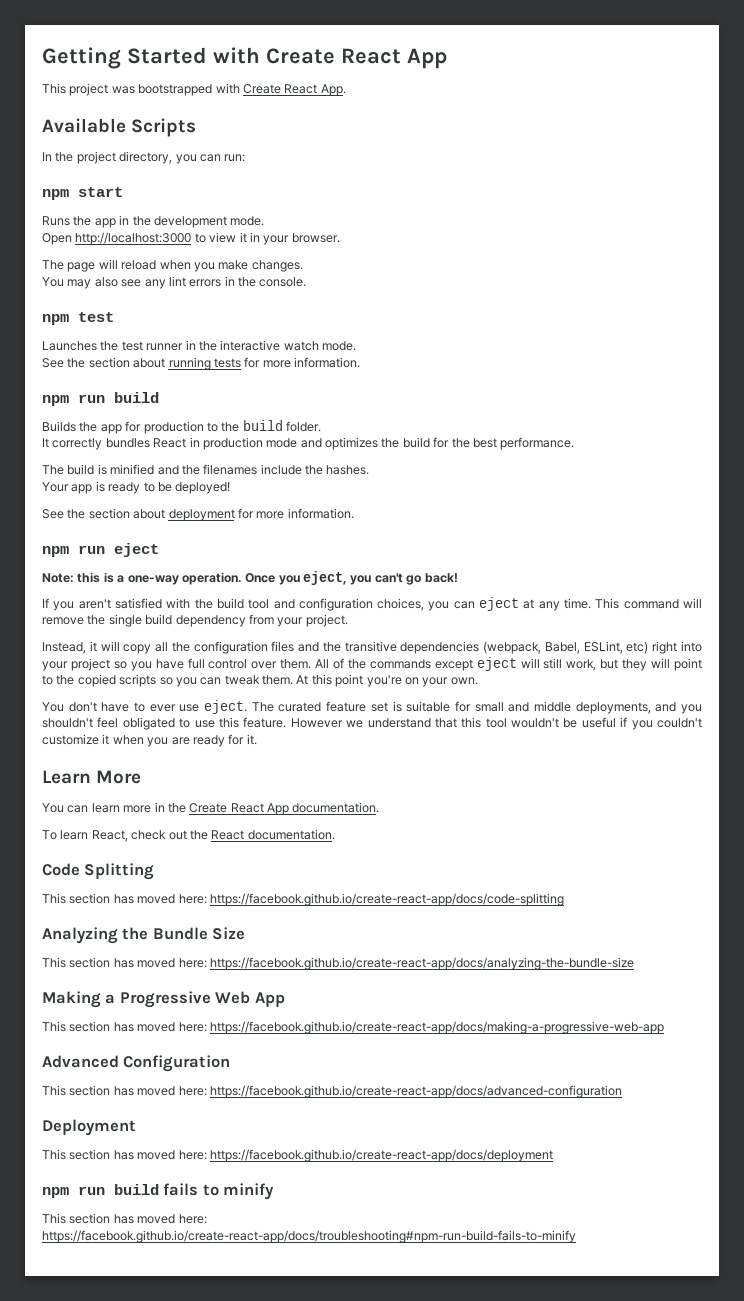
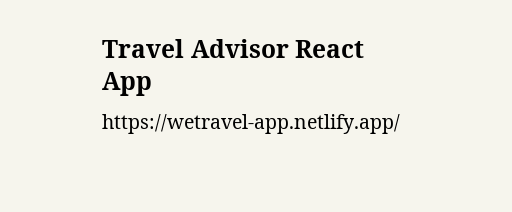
[42,47,447,69] [42,83,346,96] [42,118,197,137] [42,151,246,164] [42,187,123,200] [42,215,265,228] [42,232,340,245] [42,259,303,272] [42,276,307,289] [42,312,114,325] [42,340,356,351] [42,357,360,370] [42,392,159,406] [42,420,321,434] [42,437,575,450] [42,464,370,475] [42,481,231,494] [42,508,354,521] [42,543,159,557] [42,571,458,585] [42,597,702,611] [42,614,348,627] [42,641,702,654] [42,657,703,671] [42,674,478,687] [42,700,702,714] [42,717,703,730] [42,734,257,747] [42,770,142,784] [42,802,380,815] [42,829,335,842] [42,863,155,880] [42,893,564,906] [42,927,246,944] [42,957,634,970] [42,991,285,1008] [42,1021,664,1034] [42,1055,231,1072] [42,1085,622,1098] [42,1119,136,1136] [42,1149,553,1162] [42,1183,275,1200] [42,1213,207,1224] [42,1230,576,1243] Getting Started with Create React App // This project was bootstrapped with Create React App. // Available Scripts // In the project directory, you can run: // npm start // Runs the app in the development mode. // Open http://localhost:3000 to view it in your browser. // The page will reload when you make changes. // You may also see any lint errors in the console. // npm test // Launches the test runner in the interactive watch mode. // See the section about running tests for more information. // npm run build // Builds the app for production to the build folder. // It correctly bundles React in production mode and optimizes the build for the best performance. // The build is minified and the filenames include the hashes. // Your app is ready to be deployed! // See the section about deployment for more information. // npm run eject // Note: this is a one-way operation. Once you eject, you can't go back! // If you aren't satisfied with the build tool and configuration choices, you can eject at any time. This command will remove the single build dependency from your project. // Instead, it will copy all the configuration files and the transitive dependencies (webpack, Babel, ESLint, etc) right into your project so you have full control over them. All of the commands except eject will still work, but they will point to the copied scripts so you can tweak them. At this point you're on your own. // You don't have to ever use eject. The curated feature set is suitable for small and middle deployments, and you shouldn't feel obligated to use this feature. However we understand that this tool wouldn't be useful if you couldn't customize it when you are ready for it. // Learn More // You can learn more in the Create React App documentation. // To learn React, check out the React documentation. // Code Splitting // This section has moved here: https://facebook.github.io/create-react-app/docs/code-splitting // Analyzing the Bundle Size // This section has moved here: https://facebook.github.io/create-react-app/docs/analyzing-the-bundle-size // Making a Progressive Web App // This section has moved here: https://facebook.github.io/create-react-app/docs/making-a-progressive-web-app // Advanced Configuration // This section has moved here: https://facebook.github.io/create-react-app/docs/advanced-configuration // Deployment // This section has moved here: https://facebook.github.io/create-react-app/docs/deployment // npm run build fails to minify // This section has moved here: https://facebook.github.io/create-react-app/docs/troubleshooting#npm-run-build-fails-to-minify -> [102,39,365,58] [102,72,152,96] [102,114,400,134] Travel Advisor React App // https://wetravel-app.netlify.app/

